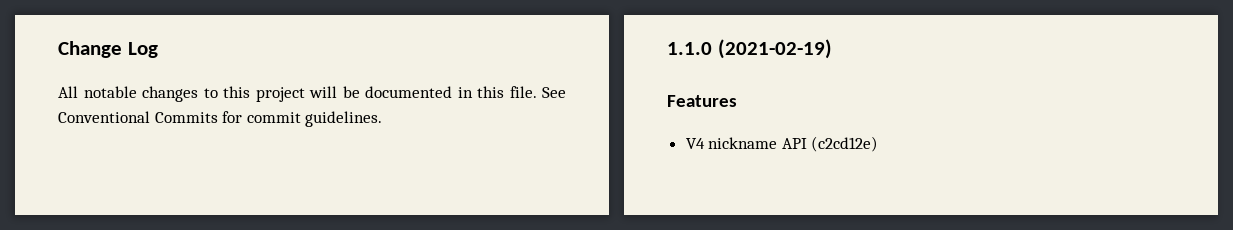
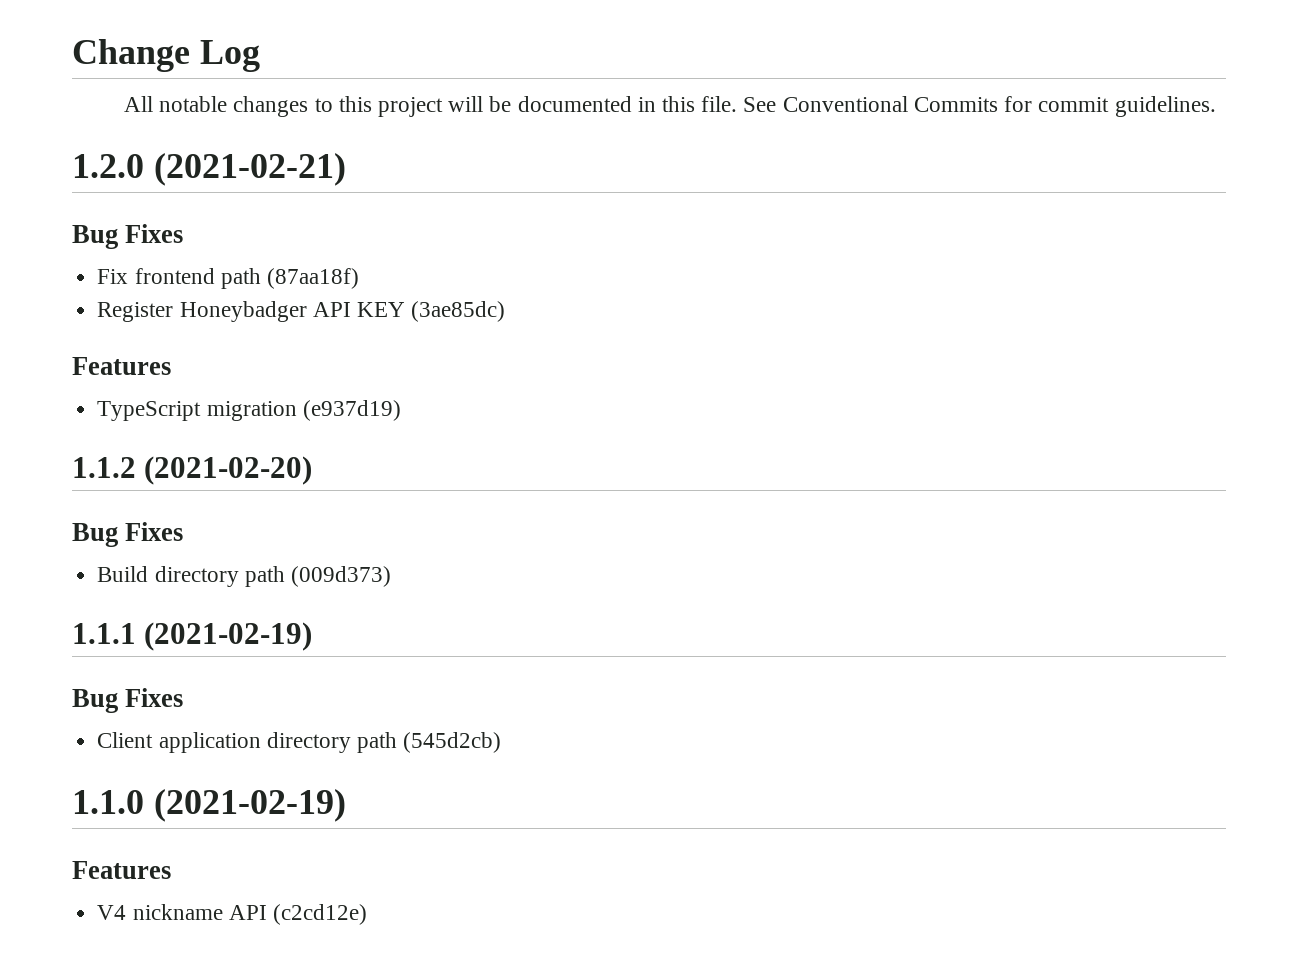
(383, 119) none -> [72,153,346,186] [72,224,184,249] [97,268,359,289] [97,301,506,322] [72,357,171,375] [97,400,401,421] [72,456,313,485] [72,522,184,547] [97,566,391,587] [72,622,313,651] [72,688,184,713] [97,732,502,753] // 1.2.0 (2021-02-21) // Bug Fixes // Fix frontend path (87aa18f) // Register Honeybadger API KEY (3ae85dc) // Features // TypeScript migration (e937d19) // 1.1.2 (2021-02-20) // Bug Fixes // Build directory path (009d373) // 1.1.1 (2021-02-19) // Bug Fixes // Client application directory path (545d2cb)

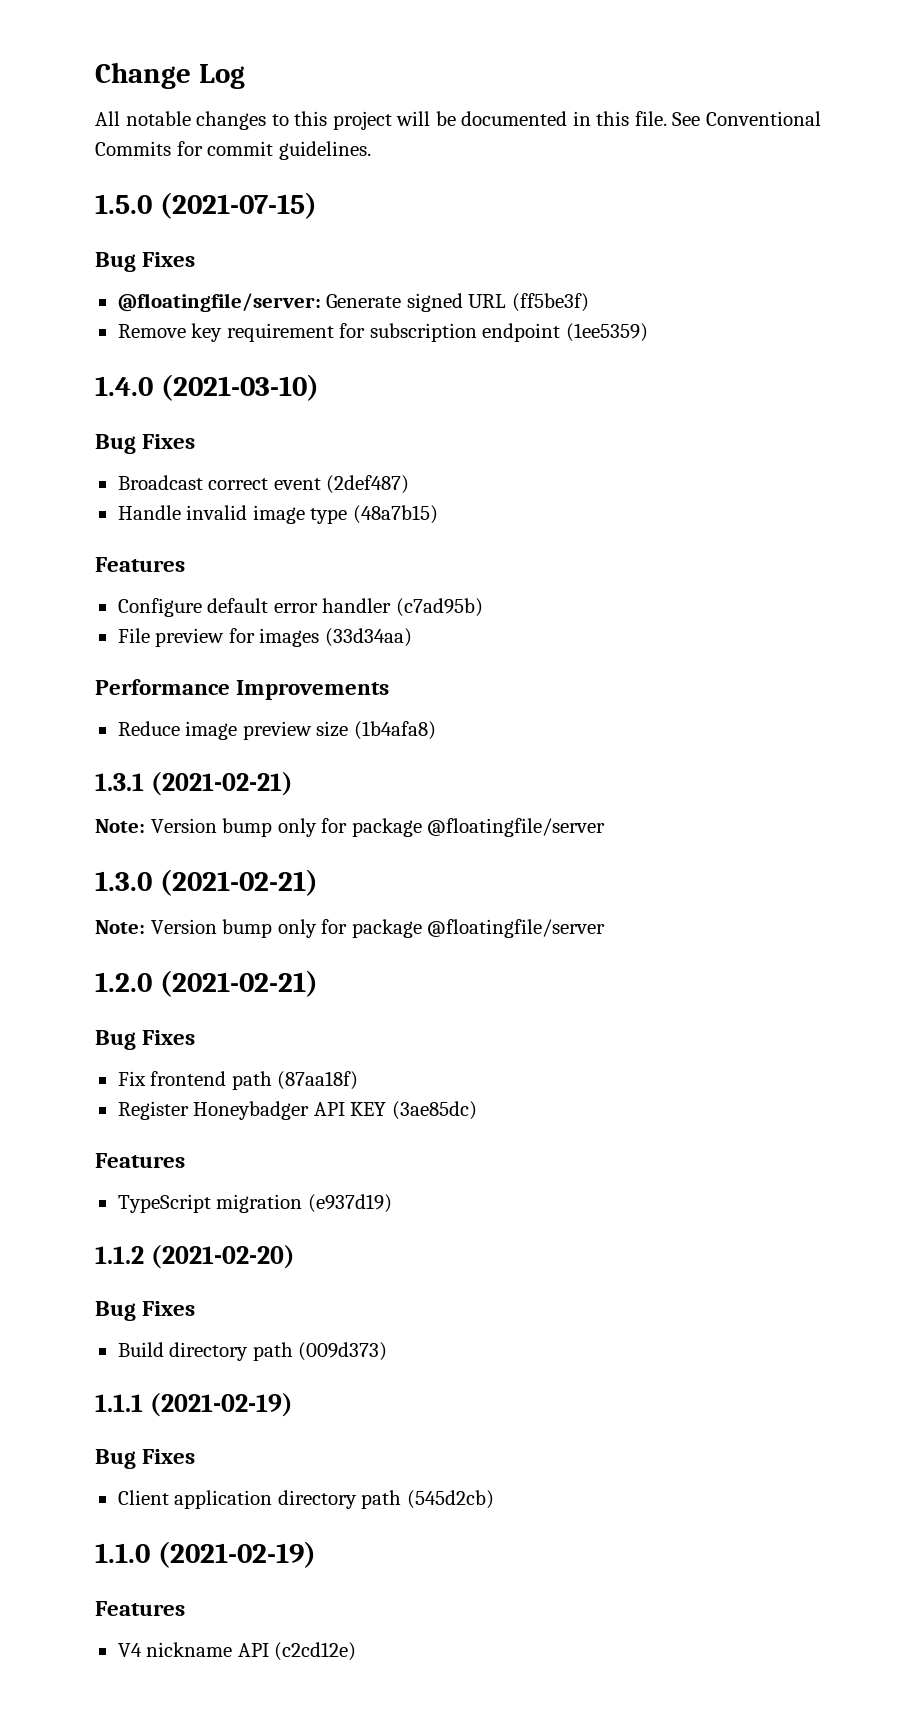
(1216, 106) none -> [95,192,317,219] [95,252,196,272] [117,293,589,312] [117,323,648,342] [95,374,319,401] [95,434,196,454] [117,475,410,494] [117,505,438,524] [95,557,185,572] [117,598,483,617] [117,628,412,647] [95,679,390,700] [117,721,436,740] [95,772,293,796] [95,818,606,837] [95,869,318,896] [95,919,606,938] // 1.5.0 (2021-07-15) // Bug Fixes // @floatingfile/server: Generate signed URL (ff5be3f) // Remove key requirement for subscription endpoint (1ee5359) // 1.4.0 (2021-03-10) // Bug Fixes // Broadcast correct event (2def487) // Handle invalid image type (48a7b15) // Features // Configure default error handler (c7ad95b) // File preview for images (33d34aa) // Performance Improvements // Reduce image preview size (1b4afa8) // 1.3.1 (2021-02-21) // Note: Version bump only for package @floatingfile/server // 1.3.0 (2021-02-21) // Note: Version bump only for package @floatingfile/server

